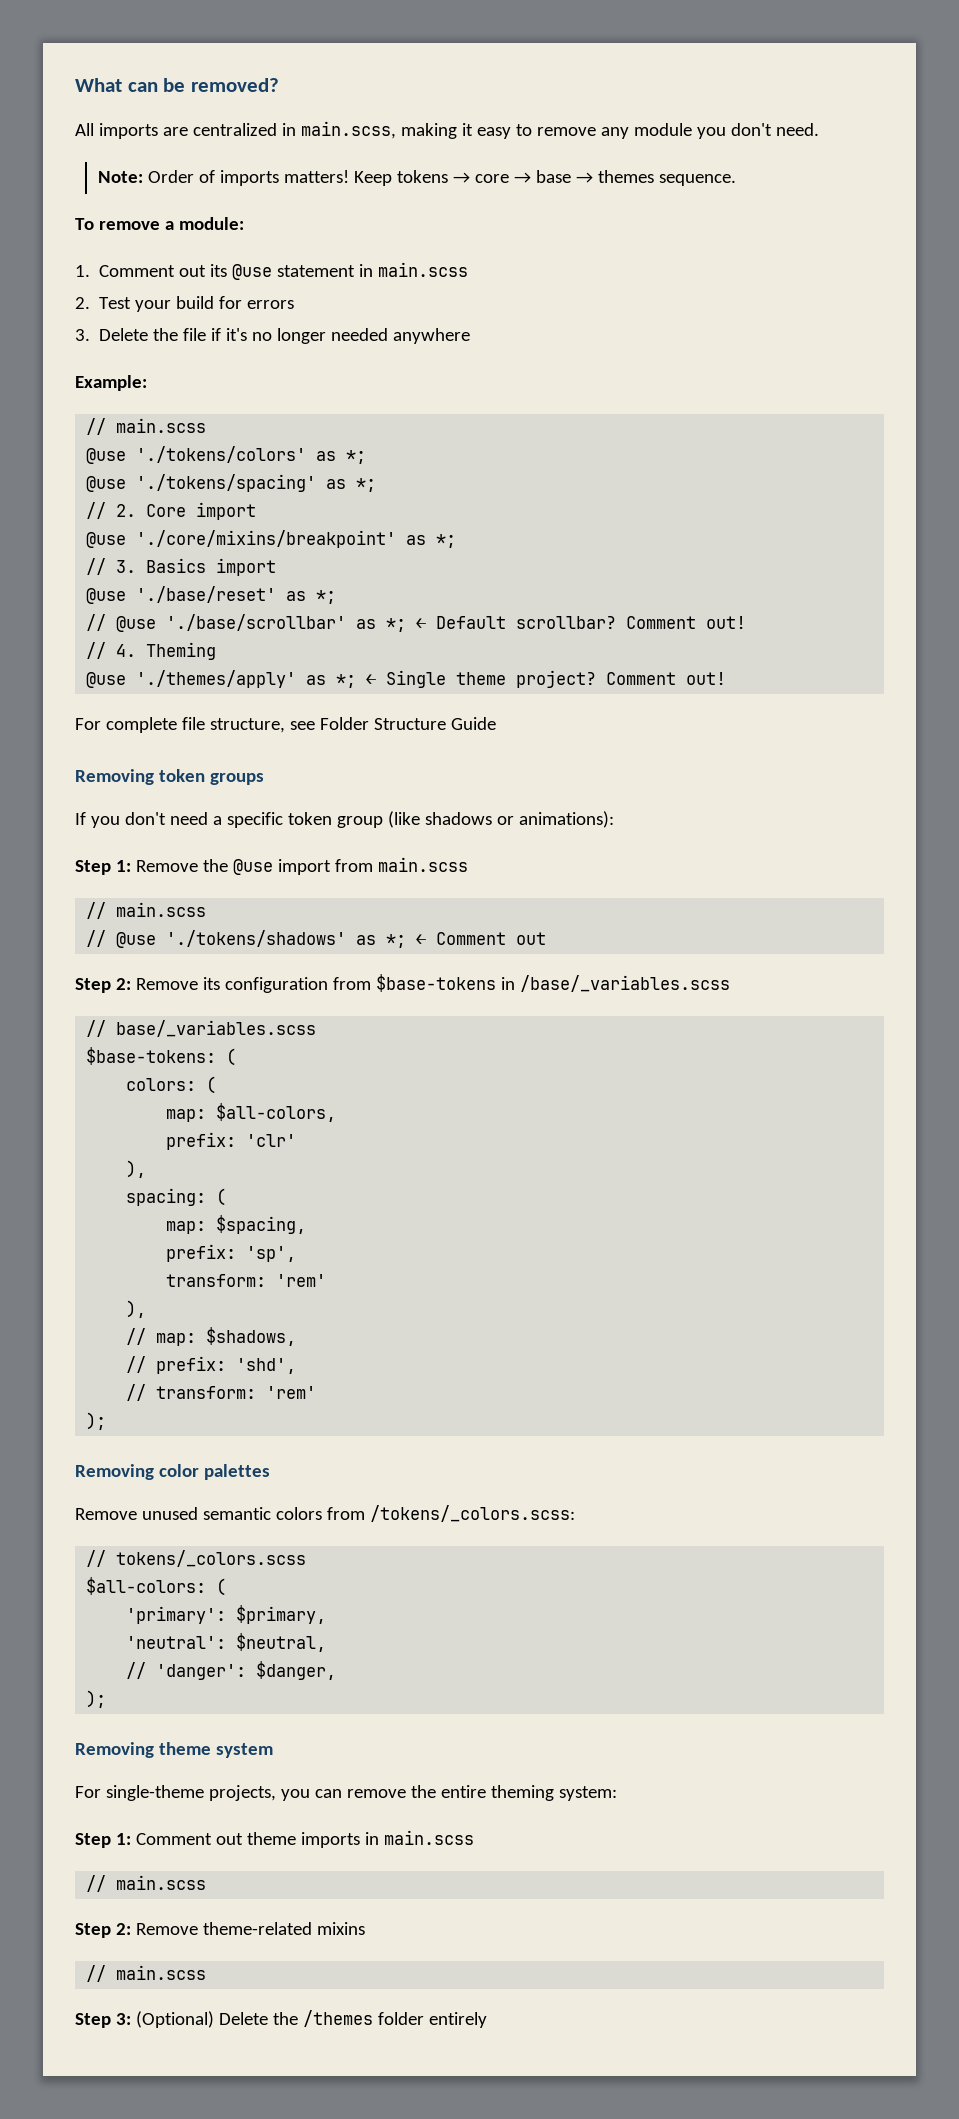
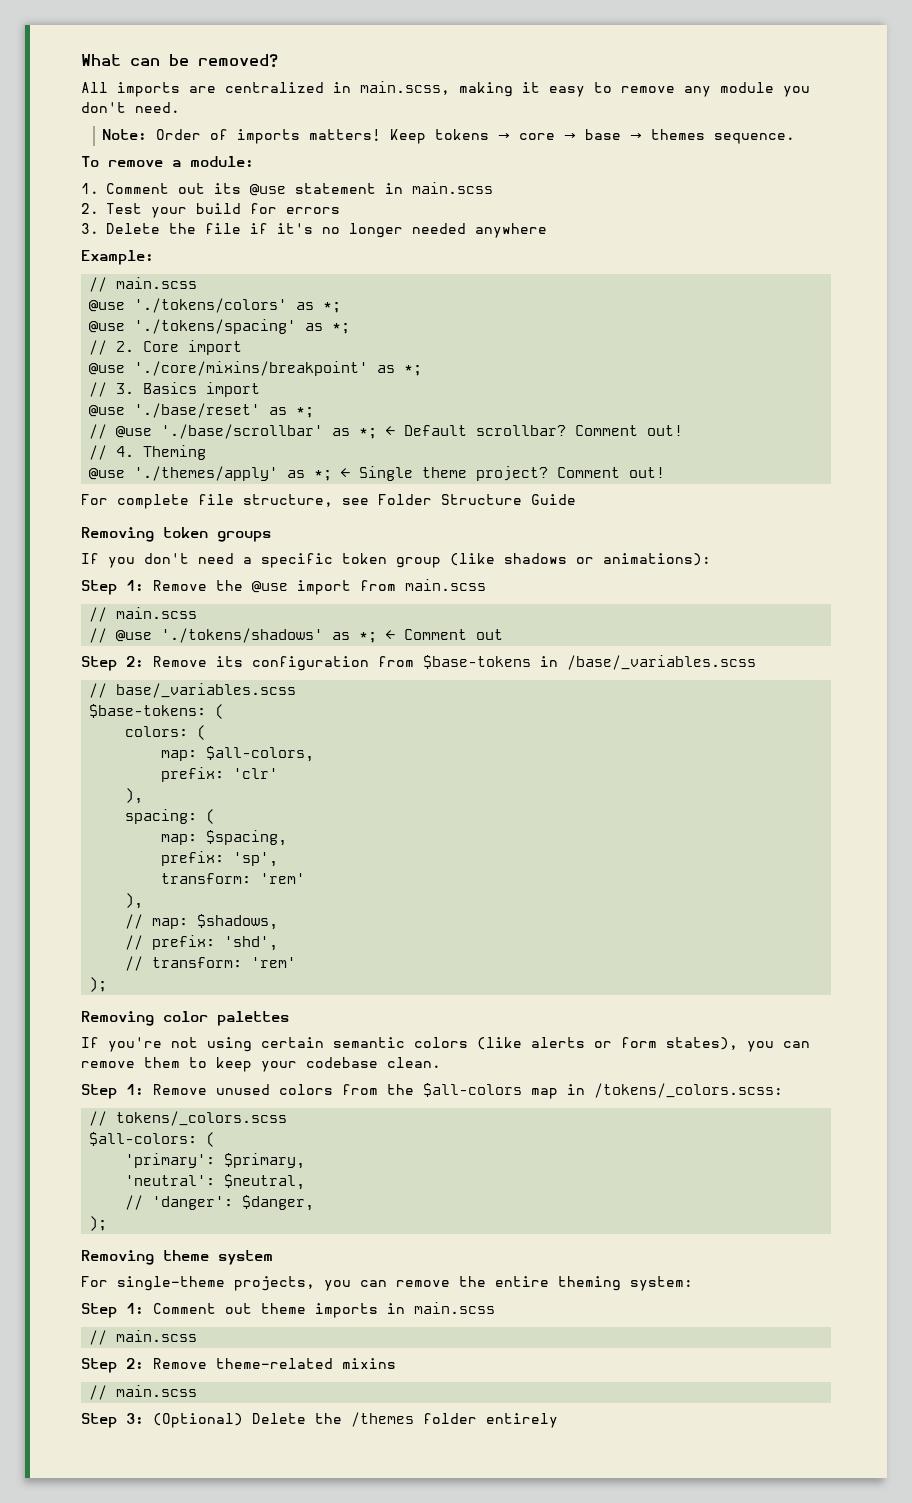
(270, 1472) none -> [81,1037,810,1052] [81,1057,441,1072] [81,1084,144,1099] If you're not using certain semantic colors (like alerts or form states), you can remove them to keep your codebase clean. // Step 1:
[202,1507,271,1520] semantic -> (270, 1089) none
(365, 1513) none -> [387,1083,585,1099] the $all-colors map in

